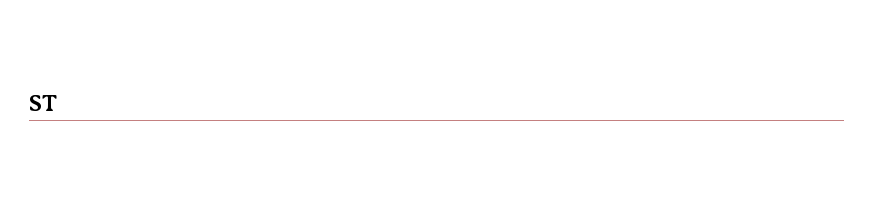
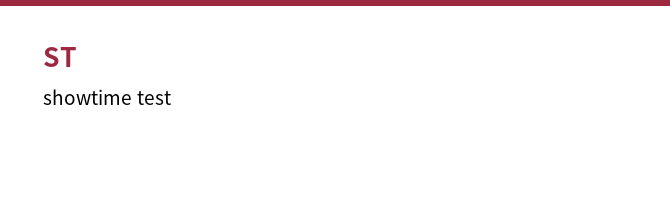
(57, 103) none -> [43,89,172,105] // showtime test

